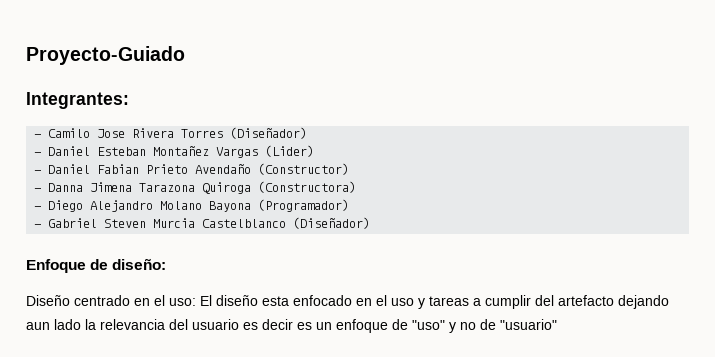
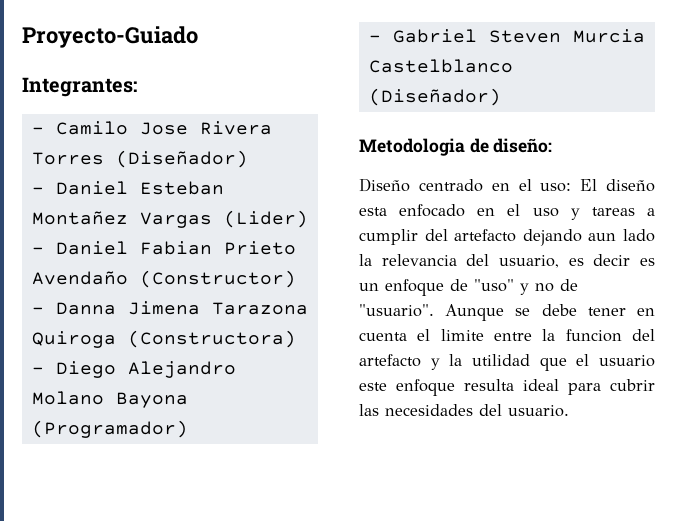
[26,259,86,273] Enfoque -> [359,138,465,156] Metodologia
[192,319,239,330] usuario -> [499,255,559,268] usuario,
[500,319,557,330] "usuario" -> [359,304,655,321] [359,329,655,342] [359,354,655,371] [359,379,655,396] [359,404,569,417] "usuario". Aunque se debe tener en cuenta el limite entre la funcion del artefacto y la utilidad que el usuario este enfoque resulta ideal para cubrir las necesidades del usuario.

